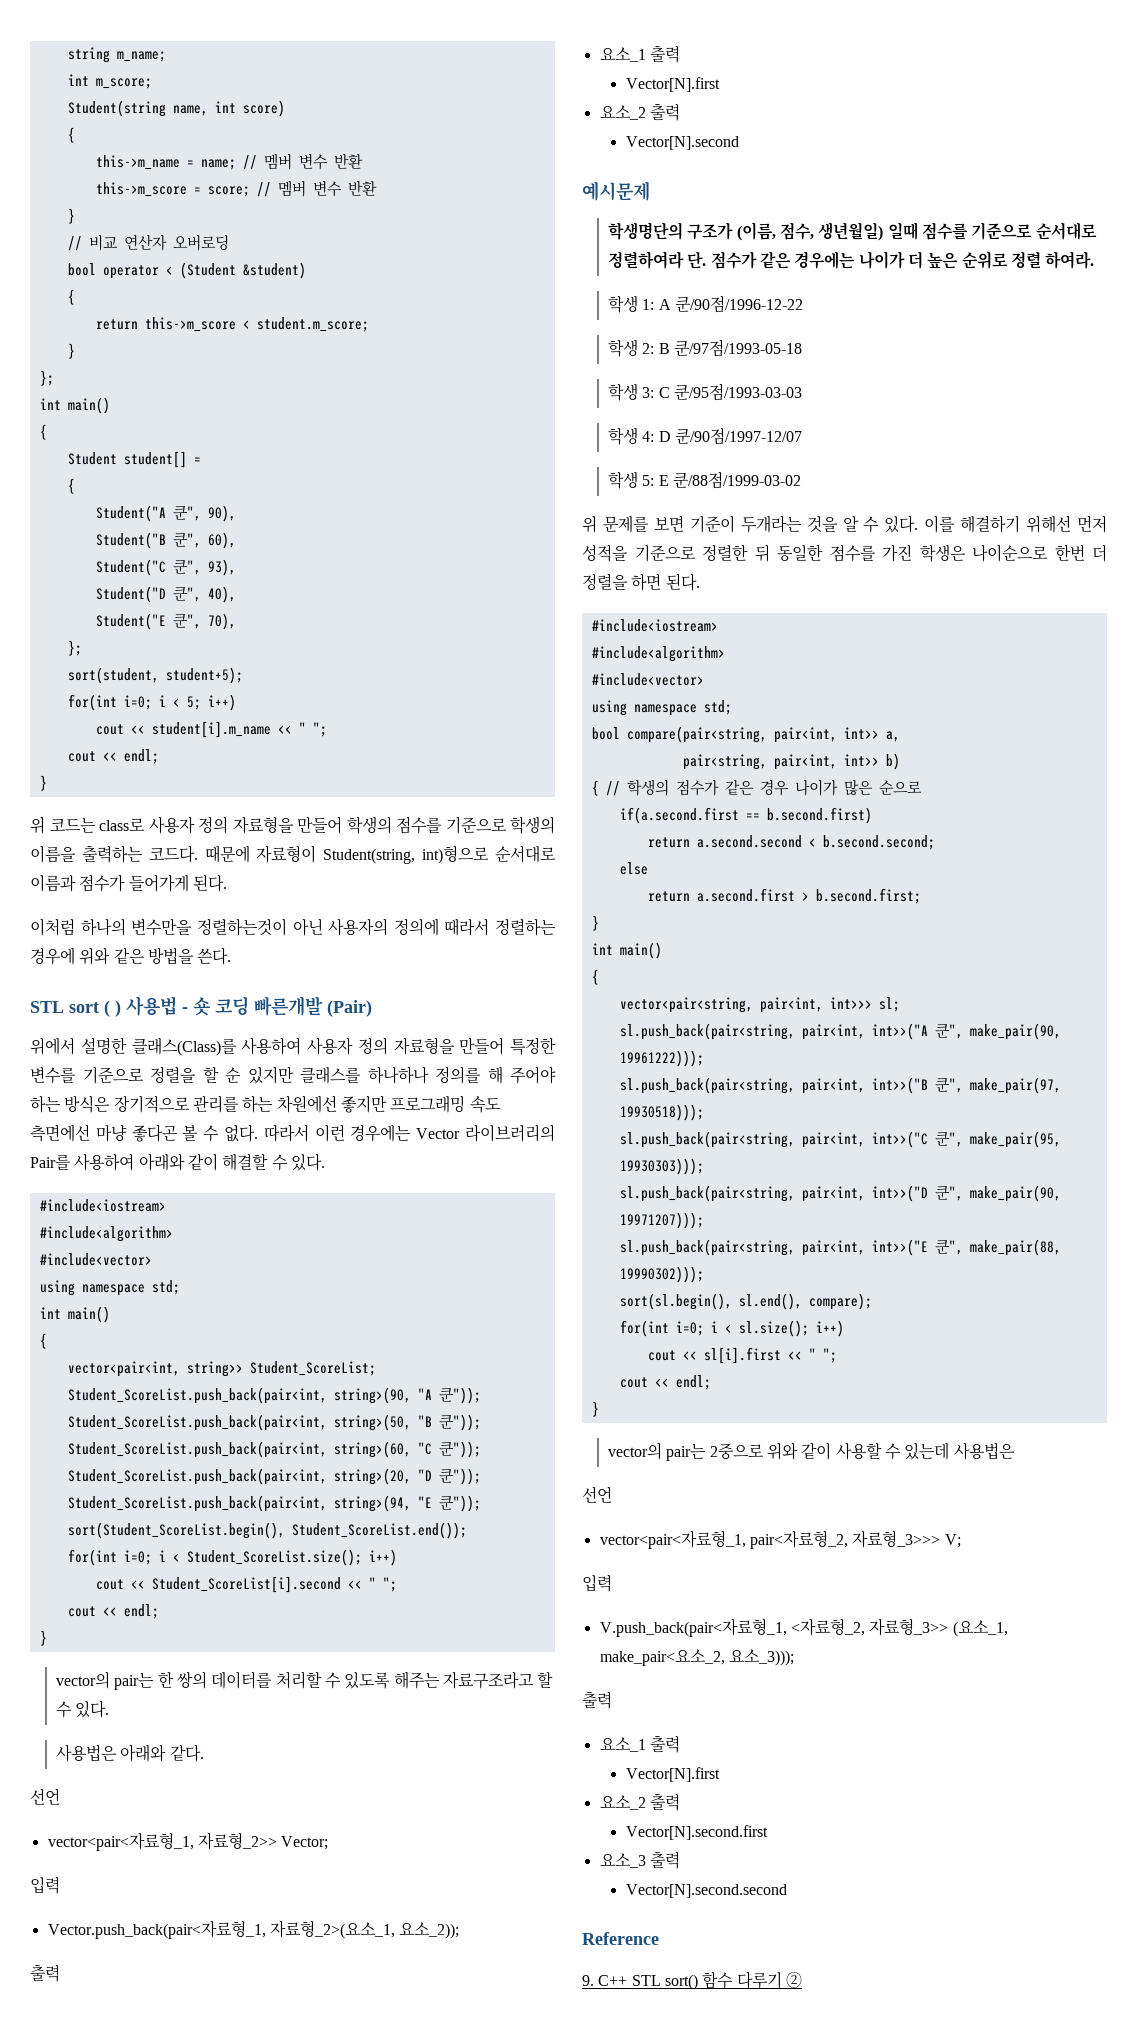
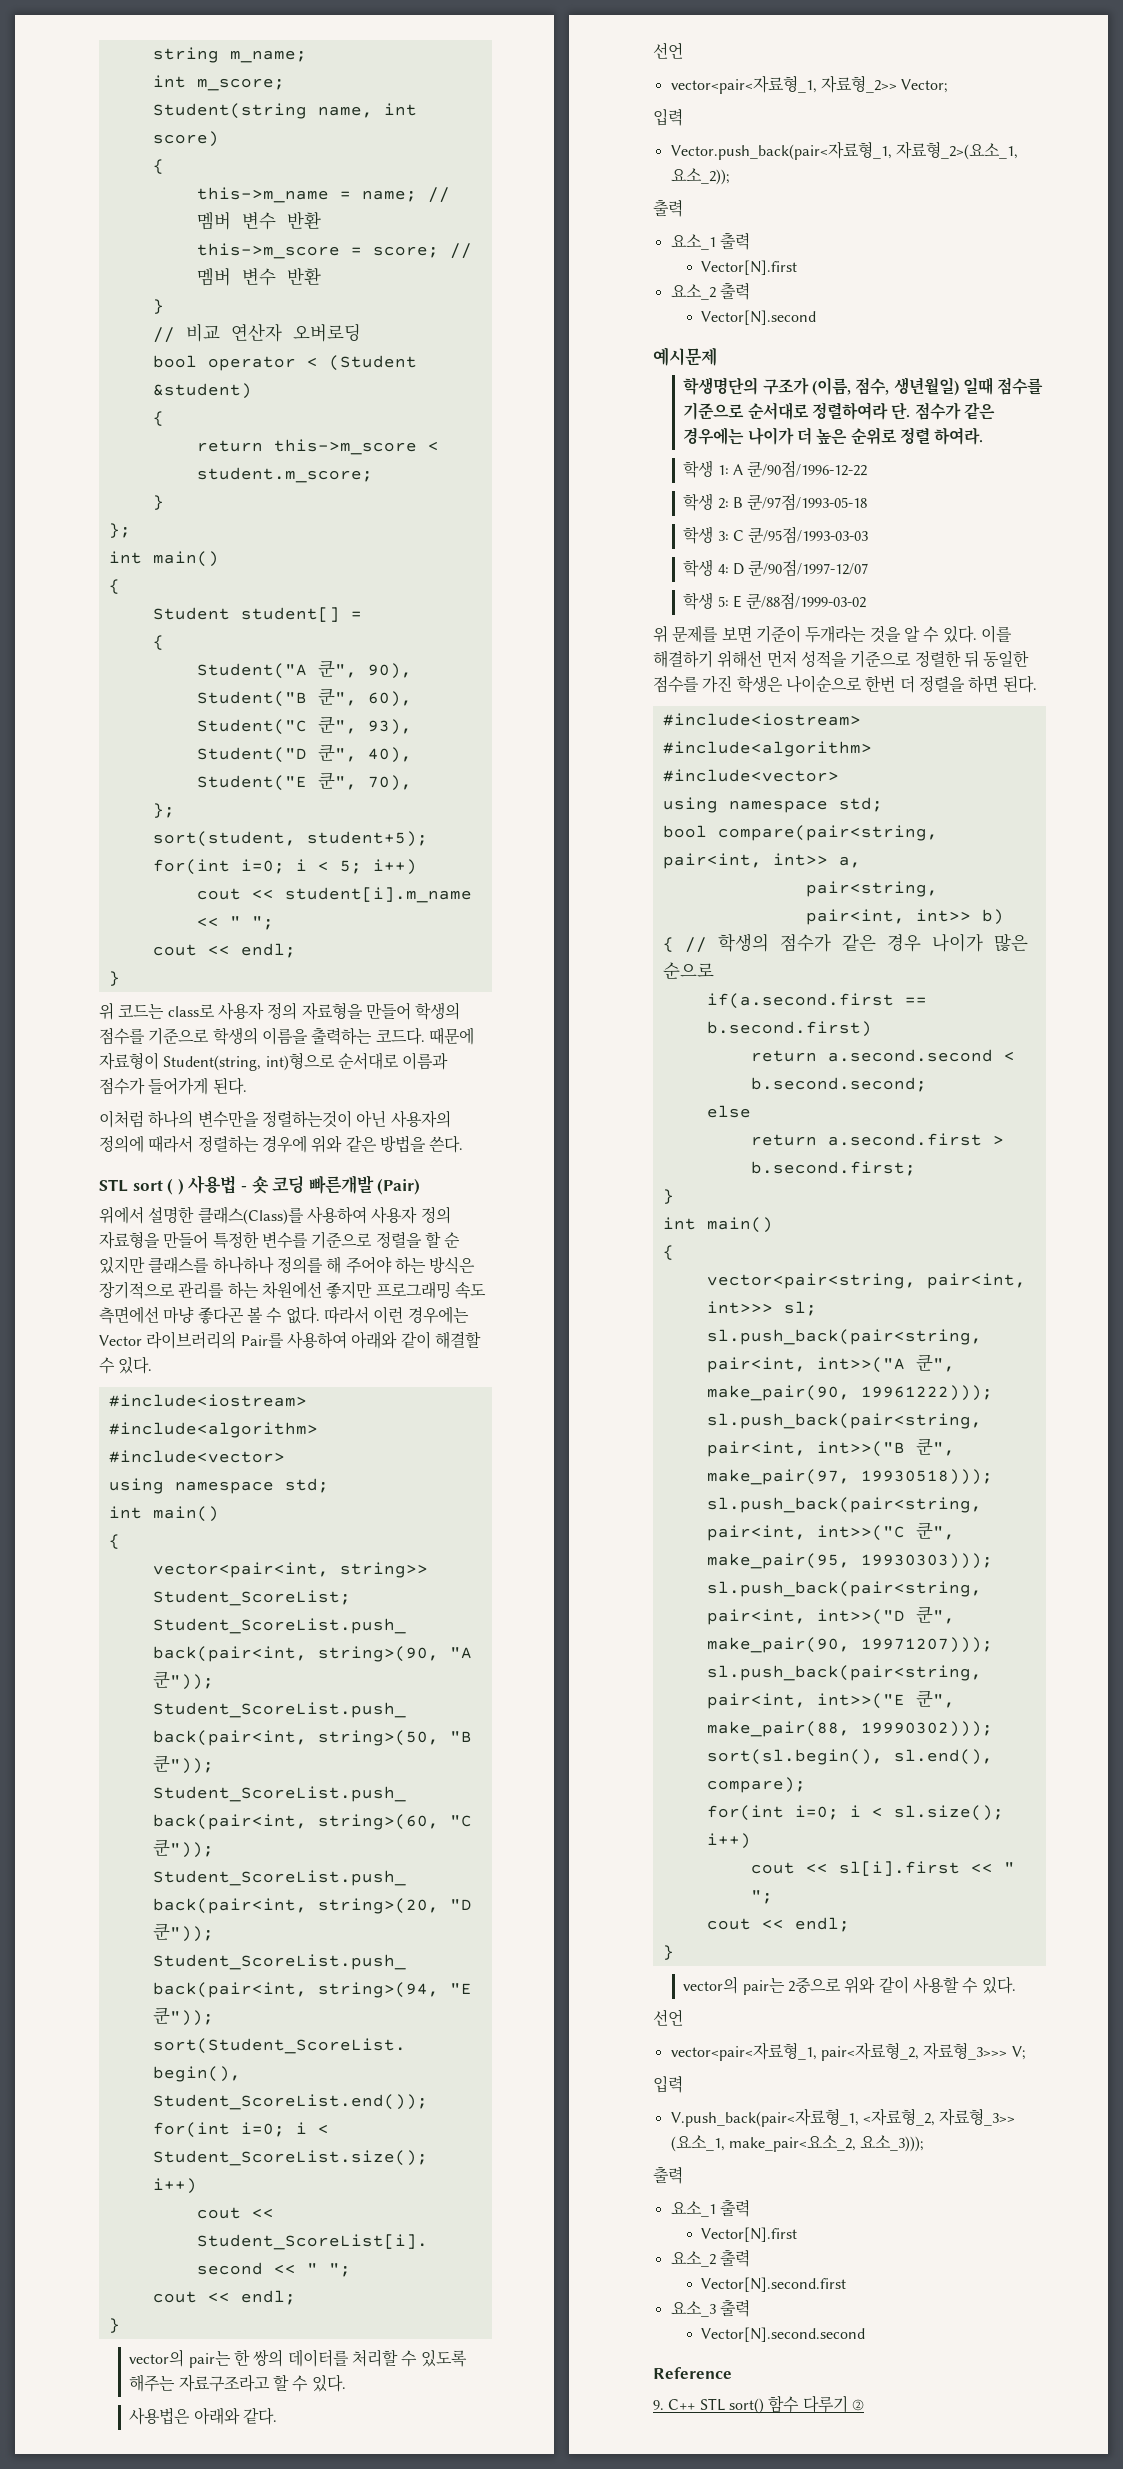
[904,1442,1015,1460] 있는데 사용법은 -> [981,1976,1016,1994] 있다.

